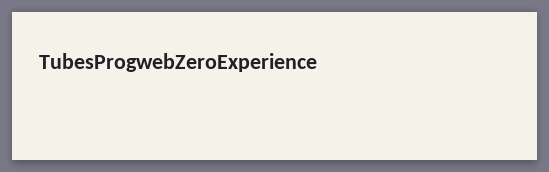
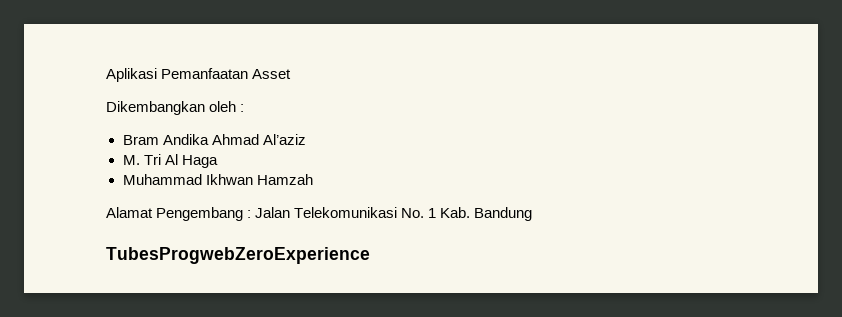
(39, 62) none -> [106,68,292,82] [106,101,245,115] [122,134,306,145] [122,154,218,168] [122,174,313,185] [106,207,533,221] Aplikasi Pemanfaatan Asset // Dikembangkan oleh : // Bram Andika Ahmad Al’aziz // M. Tri Al Haga // Muhammad Ikhwan Hamzah // Alamat Pengembang : Jalan Telekomunikasi No. 1 Kab. Bandung //

